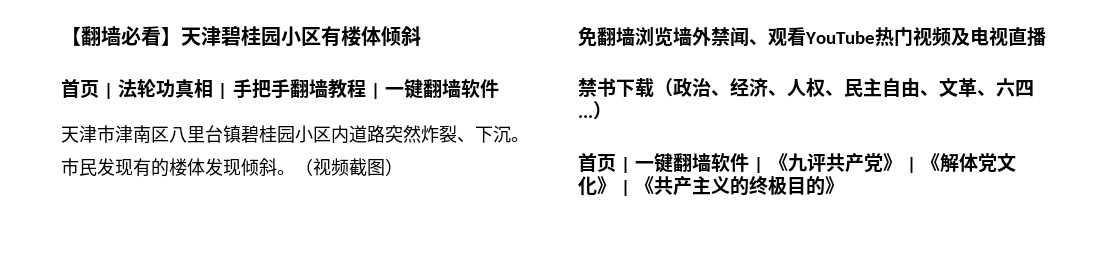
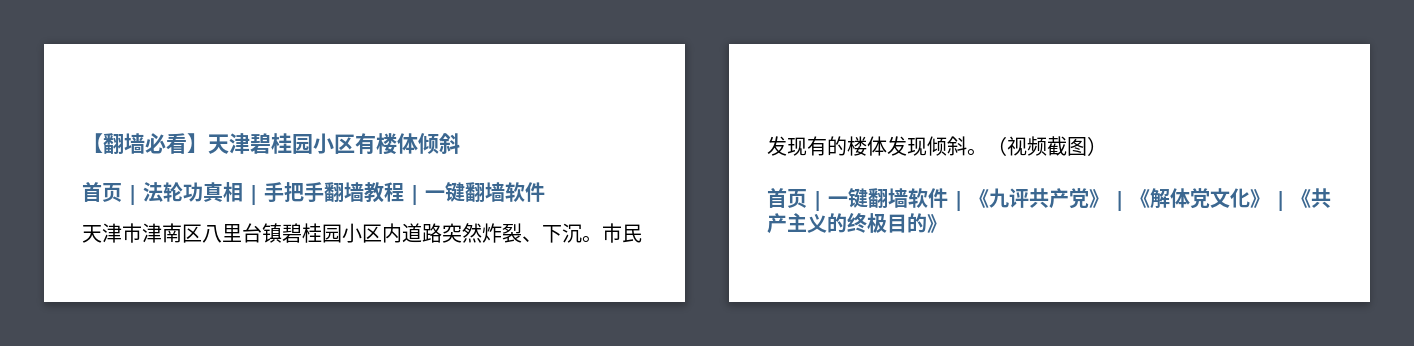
[578,26,1046,47] [578,77,1034,98] [578,101,612,120] // 免翻墙浏览墙外禁闻、观看YouTube热门视频及电视直播 // 禁书下载（政治、经济、人权、民主自由、文革、六四...） -> (1107, 146) none

